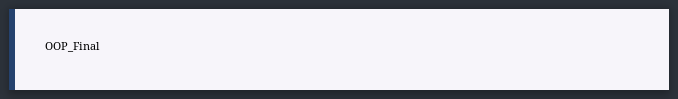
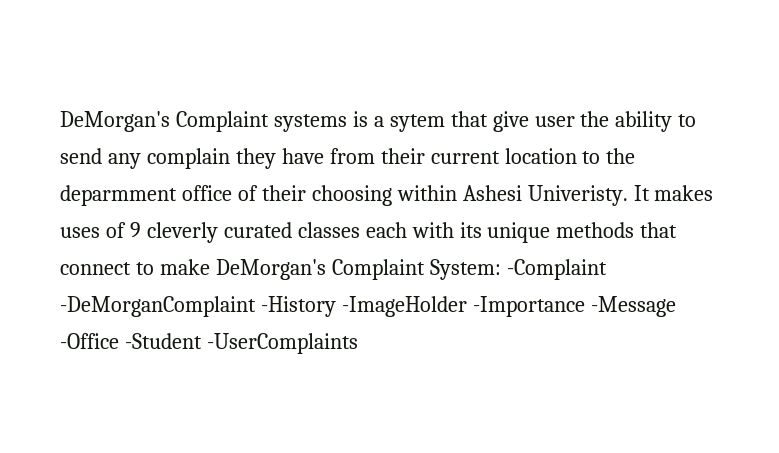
[45,42,100,52] OOP_Final -> [60,111,697,132] [60,148,636,169] [60,185,714,206] [60,222,678,243] [60,259,607,280] [60,296,676,317] [60,333,358,354] DeMorgan's Complaint systems is a sytem that give user the ability to send any complain they have from their current location to the deparmment office of their choosing within Ashesi Univeristy. It makes uses of 9 cleverly curated classes each with its unique methods that connect to make DeMorgan's Complaint System: -Complaint -DeMorganComplaint -History -ImageHolder -Importance -Message -Office -Student -UserComplaints

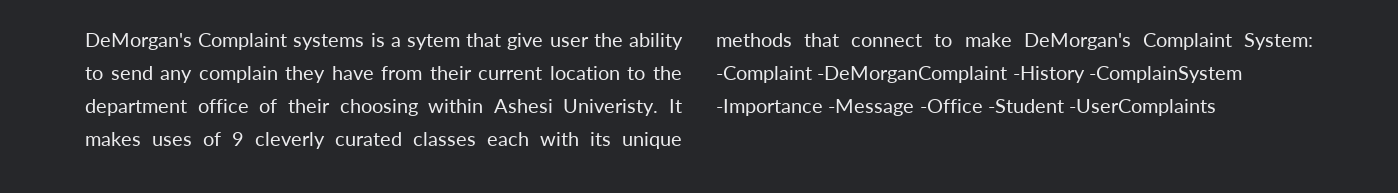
[60,185,177,206] deparmment -> [85,99,187,116] department
[341,296,467,317] -ImageHolder -> [1088,66,1242,83] -ComplainSystem

